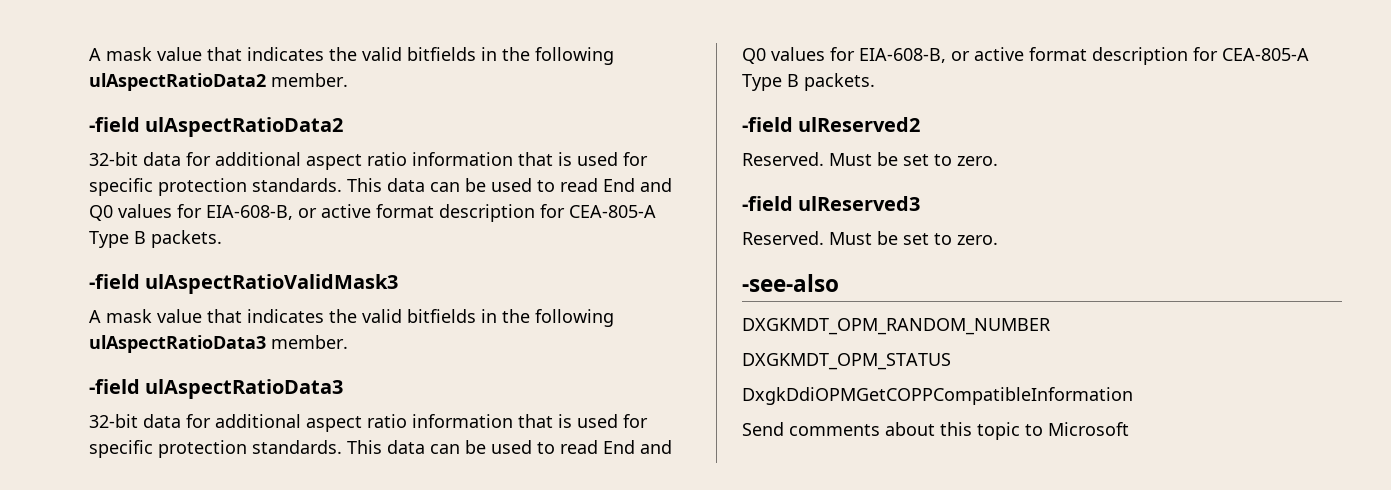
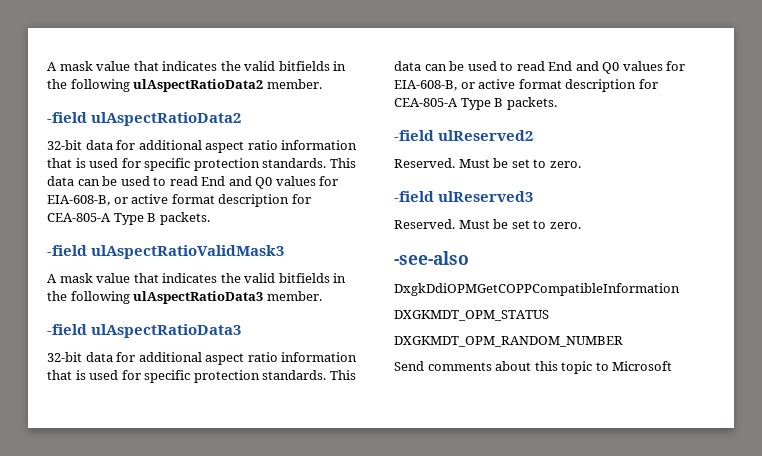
[742,318,1050,335] DXGKMDT_OPM_RANDOM_NUMBER -> [394,283,680,296] DxgkDdiOPMGetCOPPCompatibleInformation
[742,387,1133,405] DxgkDdiOPMGetCOPPCompatibleInformation -> [394,336,623,347] DXGKMDT_OPM_RANDOM_NUMBER

